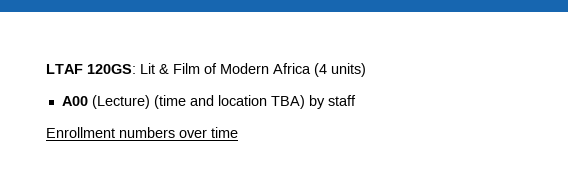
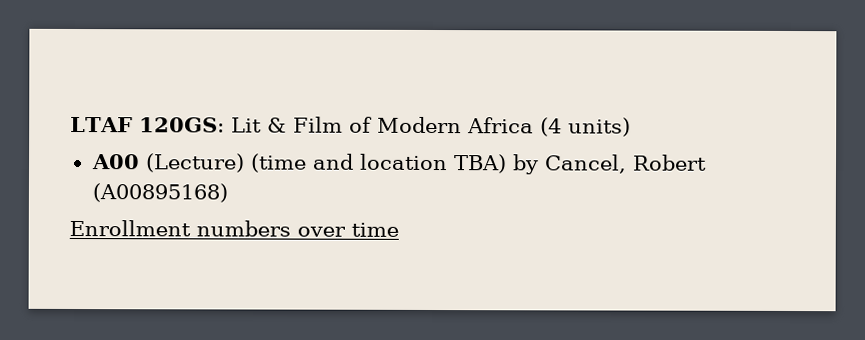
[327,95,356,106] staff -> [543,154,707,174] [91,183,228,203] Cancel, Robert (A00895168)

